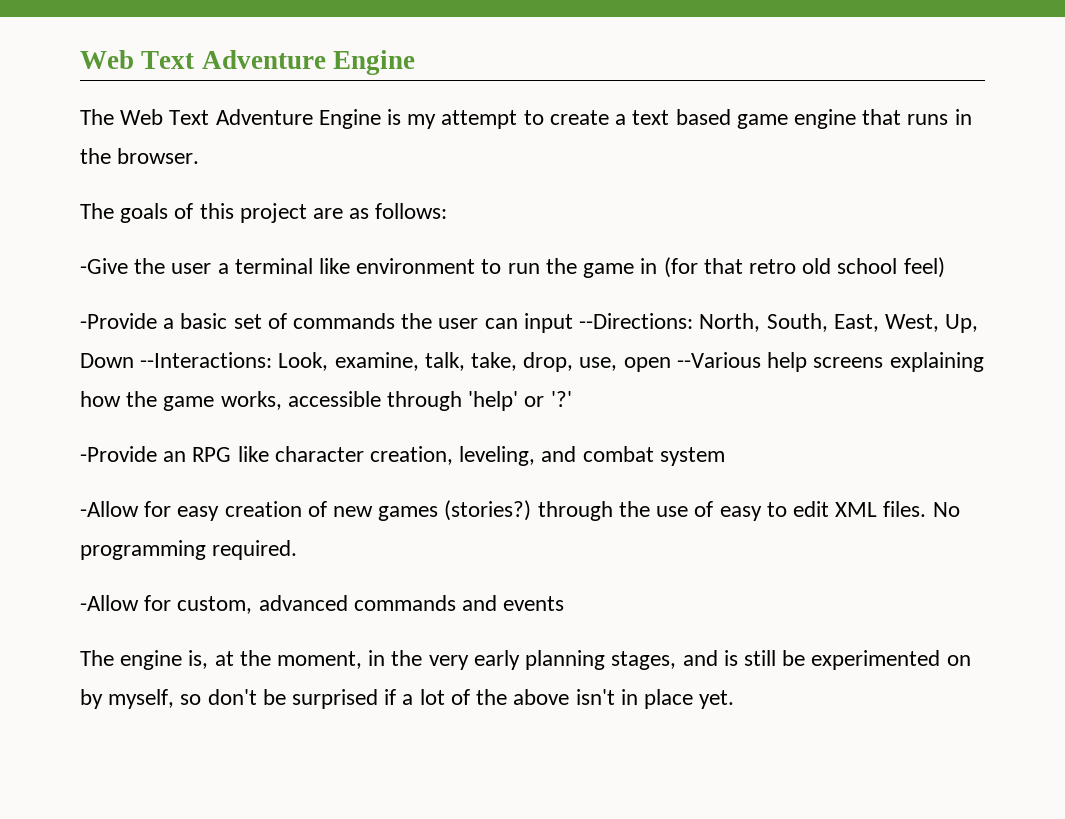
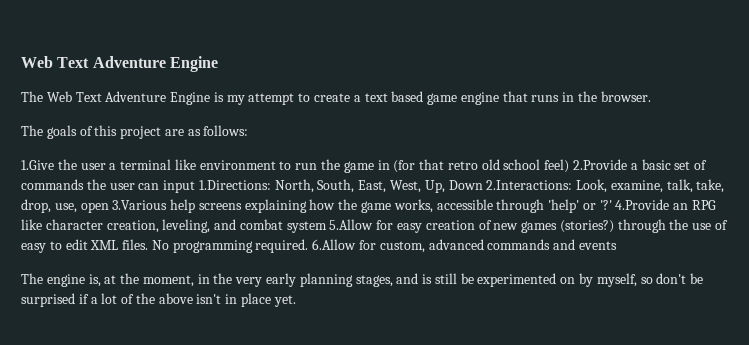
[80,258,128,274] -Give -> [21,160,54,170] 1.Give
[80,313,157,329] // -Provide -> [573,159,628,170] 2.Provide
[579,313,694,329] --Directions: -> [198,180,271,190] 1.Directions:
[140,352,273,368] --Interactions: -> [486,180,573,190] 2.Interactions:
[676,352,761,368] --Various -> [112,200,168,210] 3.Various
[80,446,157,462] // -Provide -> [615,199,670,210] 4.Provide
[80,501,139,517] // -Allow -> [329,219,374,230] 5.Allow
[80,595,139,611] // -Allow -> [312,239,357,250] 6.Allow

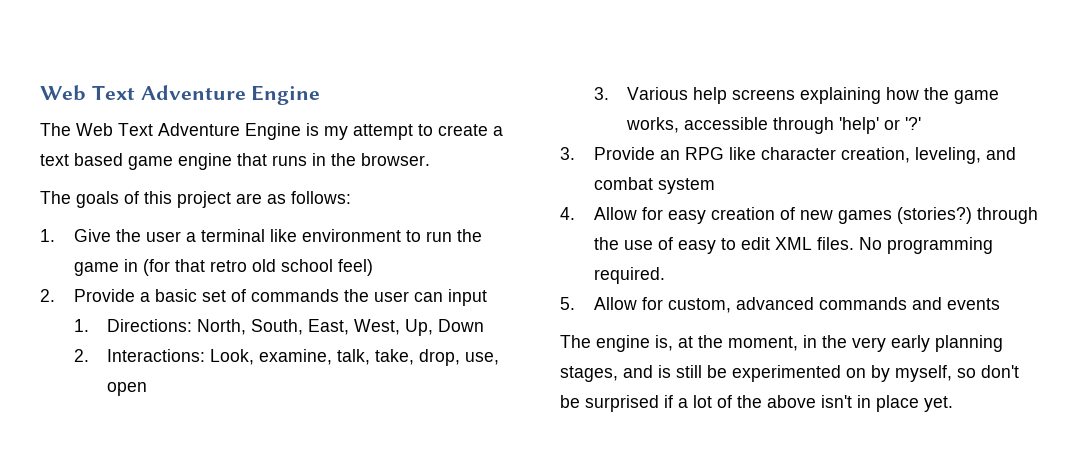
[21,160,54,170] 1.Give -> [40,229,111,242] 1. Give
[573,159,628,170] 2.Provide -> [40,289,135,302] // 2. Provide
[198,180,271,190] 1.Directions: -> [73,319,193,332] // 1. Directions:
[486,180,573,190] 2.Interactions: -> [73,349,206,362] // 2. Interactions:
[112,200,168,210] 3.Various -> [593,87,689,100] // 3. Various
[615,199,670,210] 4.Provide -> [560,147,655,160] // 3. Provide
[329,219,374,230] 5.Allow -> [560,207,637,220] // 4. Allow
[312,239,357,250] 6.Allow -> [560,297,637,310] // 5. Allow

